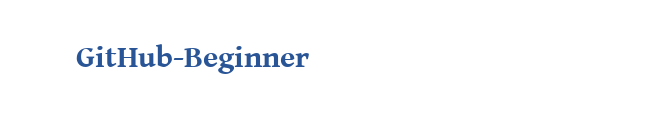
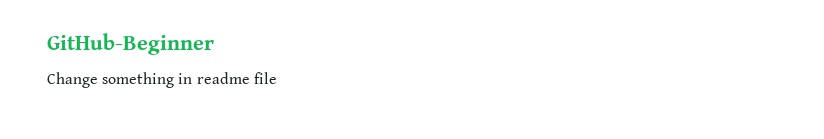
(309, 59) none -> [47,72,277,88] // Change something in readme file

